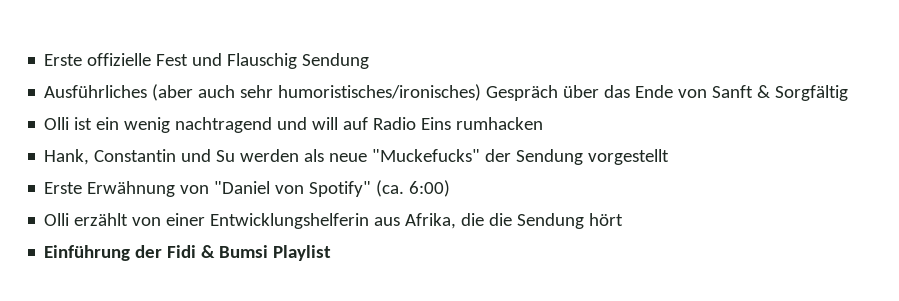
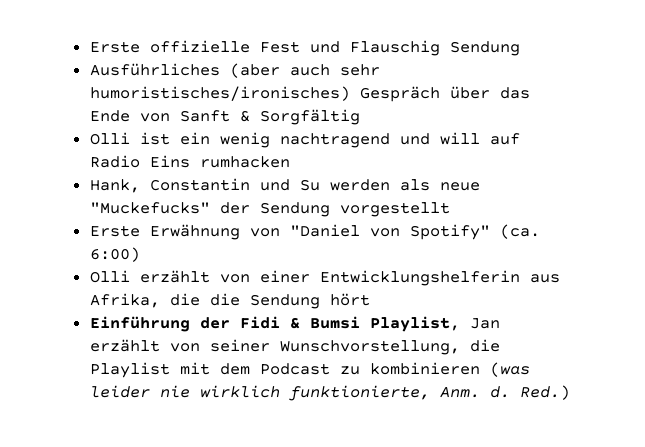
[273,245,332,261] Playlist -> [369,316,500,332] [89,339,500,355] [89,362,530,378] [89,385,570,401] Playlist, Jan erzählt von seiner Wunschvorstellung, die Playlist mit dem Podcast zu kombinieren (was leider nie wirklich funktionierte, Anm. d. Red.)

